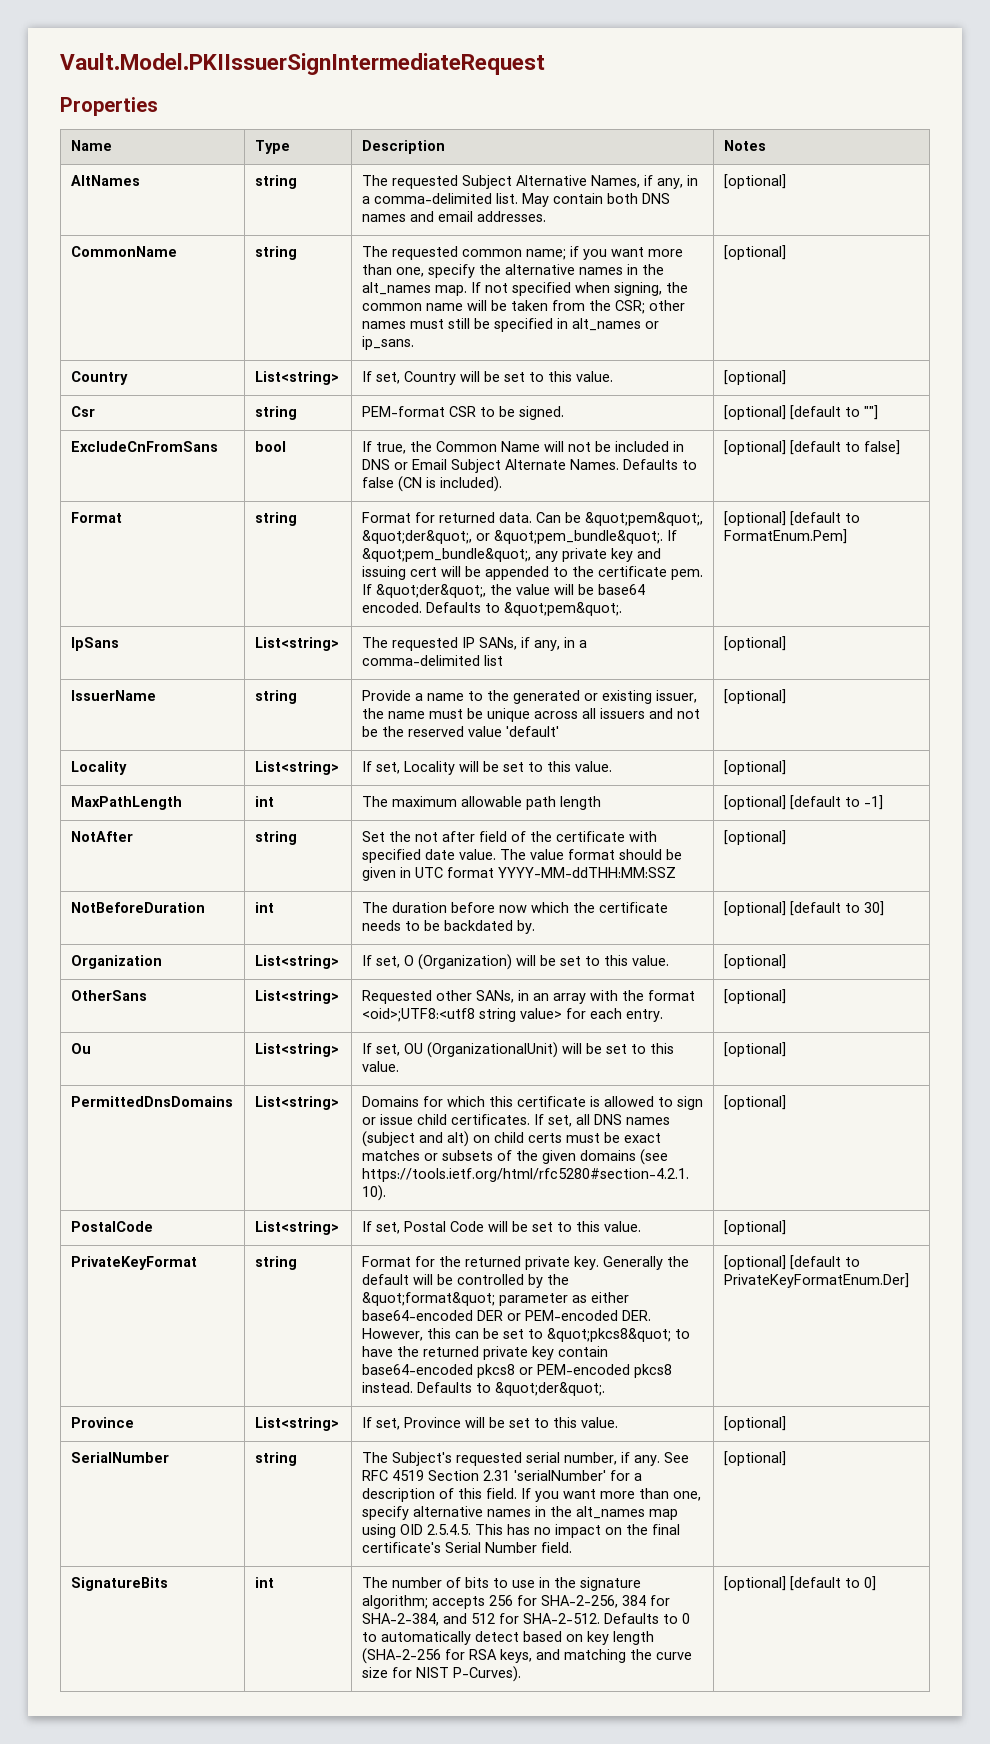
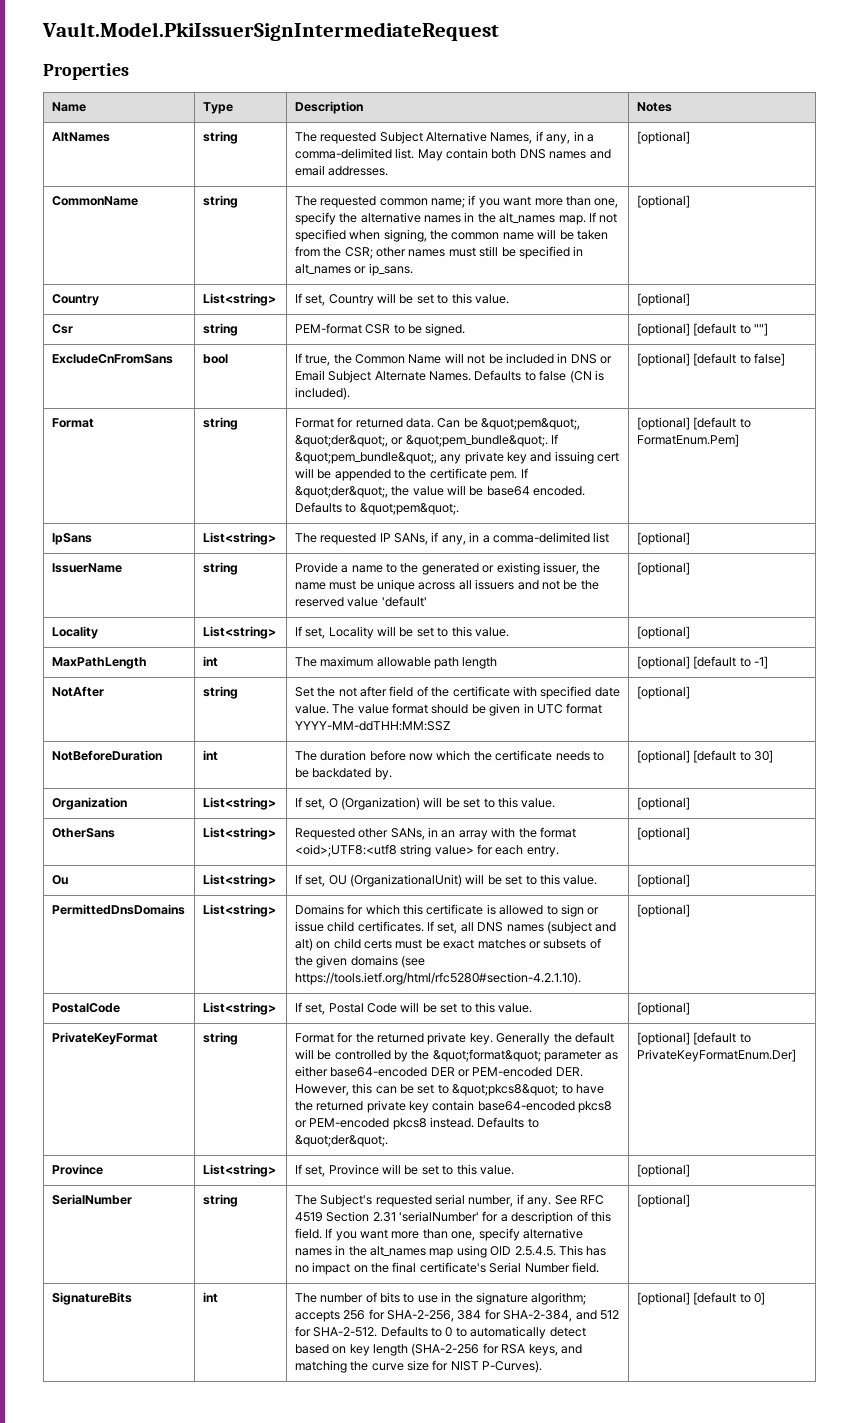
[60,53,545,75] Vault.Model.PKIIssuerSignIntermediateRequest -> [42,22,499,41] Vault.Model.PkiIssuerSignIntermediateRequest

